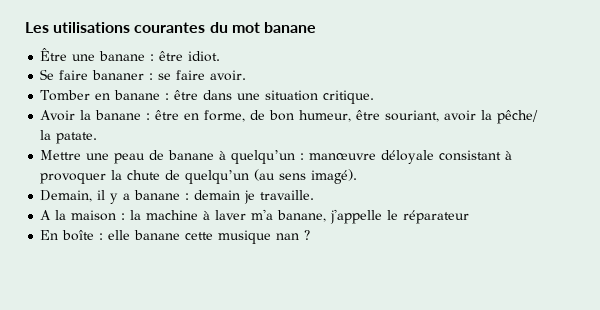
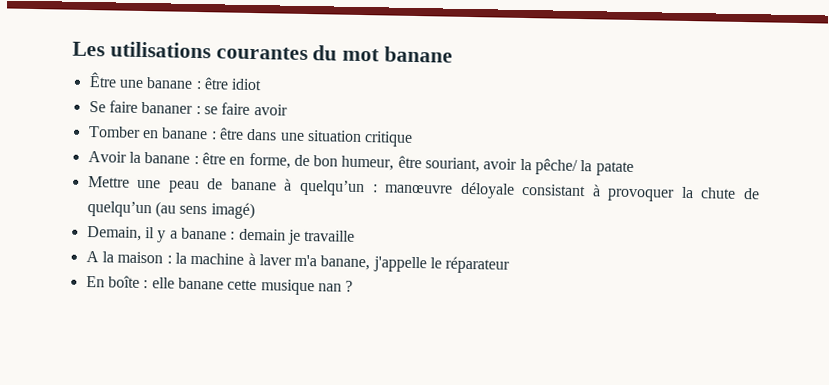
[188,51,221,62] idiot. -> [231,78,263,91] idiot
[210,70,247,81] avoir. -> [253,104,288,116] avoir
[323,90,375,104] critique. -> [364,131,414,147] critique
[56,132,98,144] patate. -> [595,161,634,177] patate
[311,169,358,184] imagé). -> [210,202,255,220] imagé)
[260,190,315,200] travaille. -> [304,229,356,242] travaille

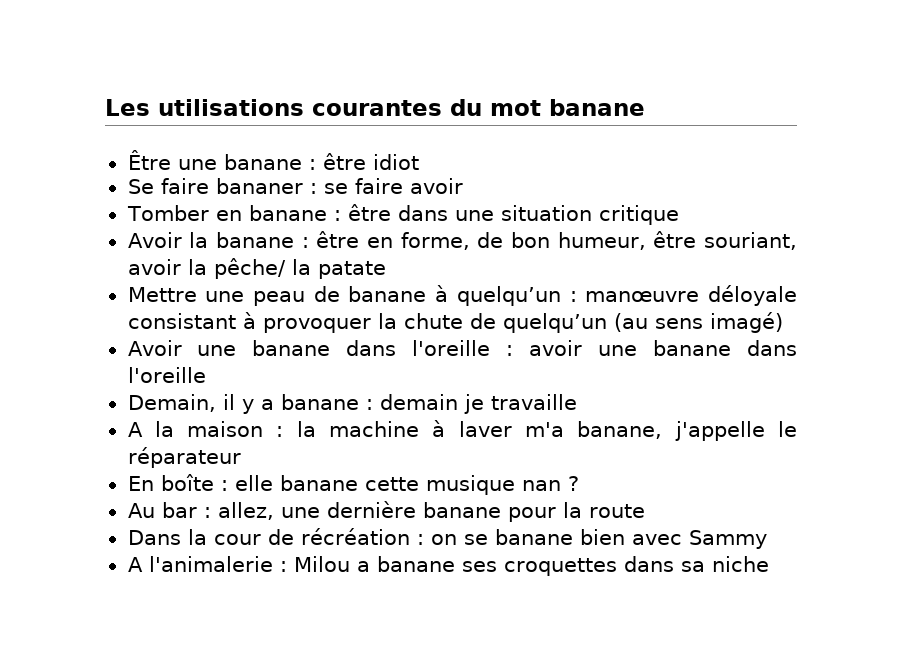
(255, 211) none -> [127,340,797,356] [127,367,206,383] // Avoir une banane dans l'oreille : avoir une banane dans l'oreille
(354, 286) none -> [127,501,645,522] [127,528,767,549] [127,556,769,576] // Au bar : allez, une dernière banane pour la route // Dans la cour de récréation : on se banane bien avec Sammy // A l'animalerie : Milou a banane ses croquettes dans sa niche

